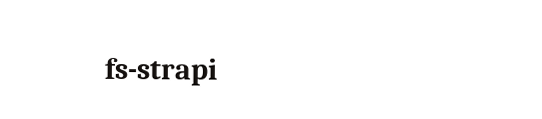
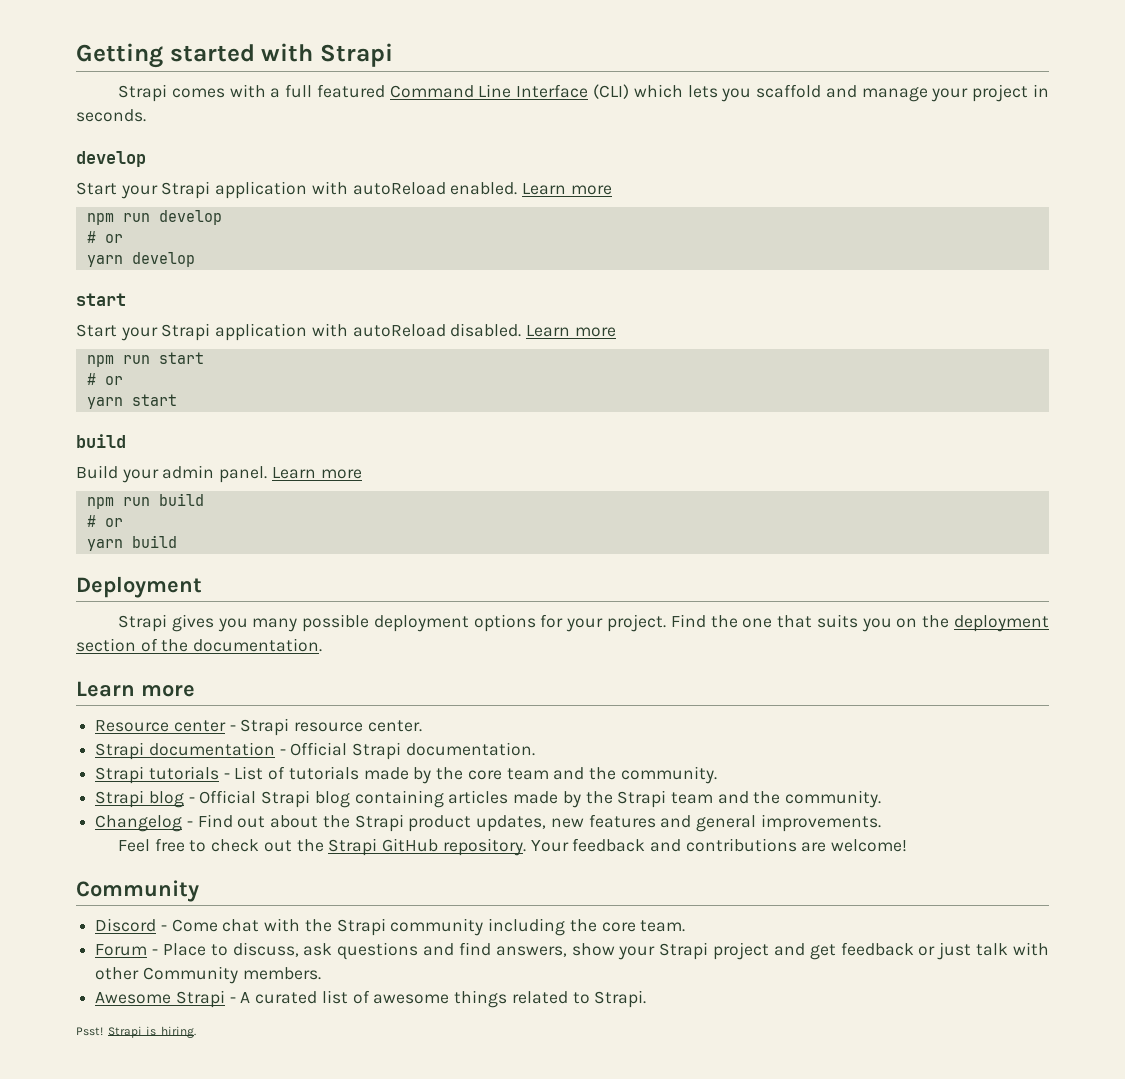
[104,57,218,86] fs-strapi -> [76,43,393,68] [118,84,1049,102] [76,109,146,122] [76,151,146,167] [76,181,612,199] [86,210,222,225] [86,231,123,243] [86,252,195,267] [76,293,126,306] [76,323,616,341] [86,352,204,367] [86,373,123,385] [86,394,177,409] [76,434,126,448] [76,465,362,483] [86,493,204,509] [86,515,123,527] [86,535,177,551] [76,576,202,598] [118,614,1049,632] [76,638,323,652] [76,681,195,697] [95,718,422,736] [95,742,535,760] [95,766,717,784] [95,790,882,808] [95,814,881,832] [118,838,908,856] [76,880,199,902] [95,918,686,936] [95,942,1049,960] [95,966,321,984] [95,990,647,1008] [76,1026,197,1038] Getting started with Strapi // Strapi comes with a full featured Command Line Interface (CLI) which lets you scaffold and manage your project in seconds. // develop // Start your Strapi application with autoReload enabled. Learn more // npm run develop // # or // yarn develop // start // Start your Strapi application with autoReload disabled. Learn more // npm run start // # or // yarn start // build // Build your admin panel. Learn more // npm run build // # or // yarn build // Deployment // Strapi gives you many possible deployment options for your project. Find the one that suits you on the deployment section of the documentation. // Learn more // Resource center - Strapi resource center. // Strapi documentation - Official Strapi documentation. // Strapi tutorials - List of tutorials made by the core team and the community. // Strapi blog - Official Strapi blog containing articles made by the Strapi team and the community. // Changelog - Find out about the Strapi product updates, new features and general improvements. // Feel free to check out the Strapi GitHub repository. Your feedback and contributions are welcome! // Community // Discord - Come chat with the Strapi community including the core team. // Forum - Place to discuss, ask questions and find answers, show your Strapi project and get feedback or just talk with other Community members. // Awesome Strapi - A curated list of awesome things related to Strapi. // Psst! Strapi is hiring.

